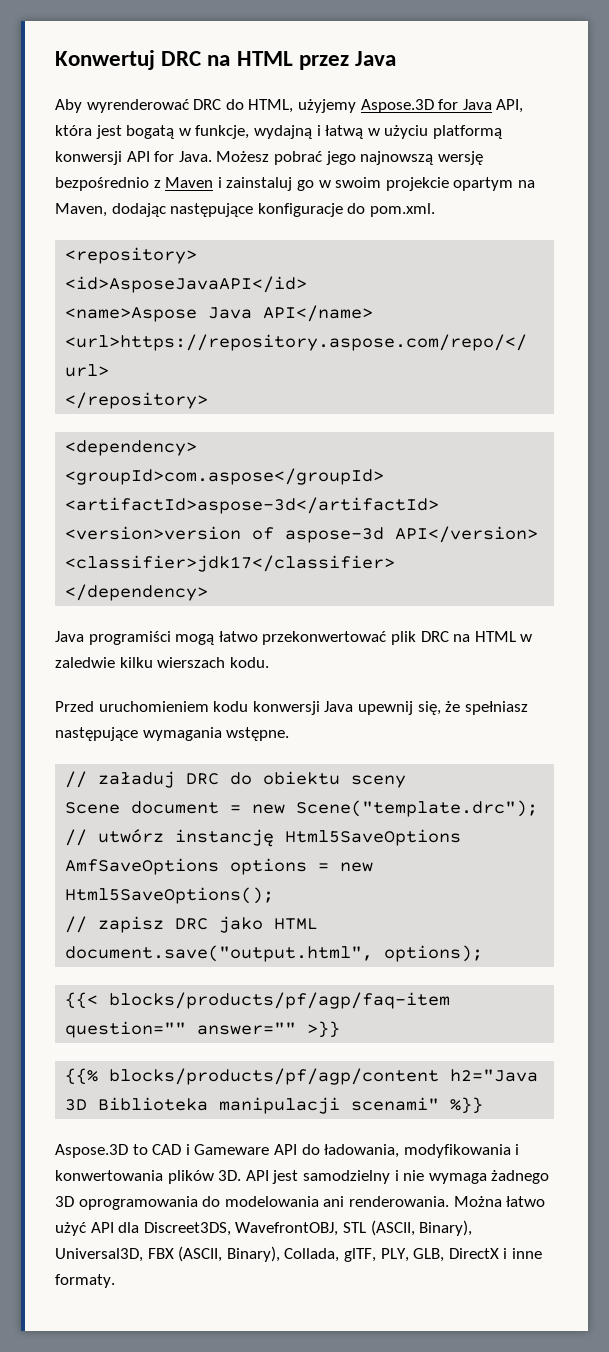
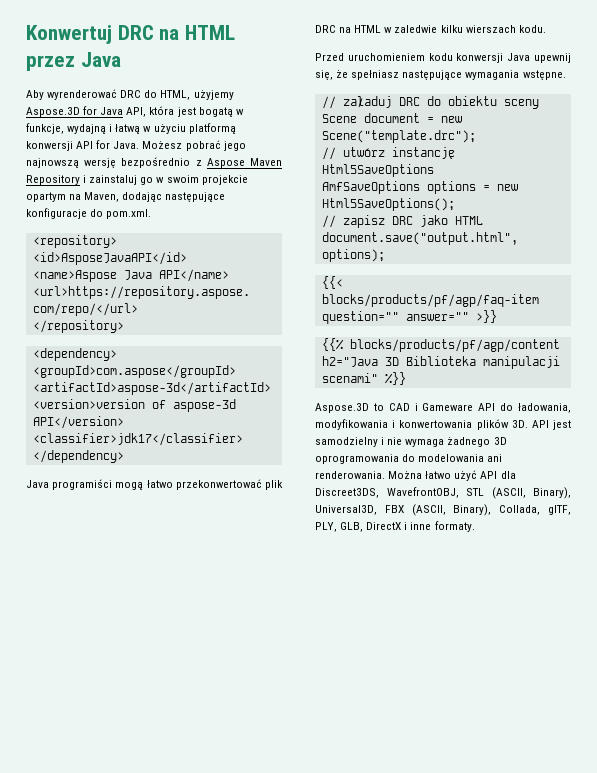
[165,177,214,188] Maven -> [206,158,282,168] [26,175,80,185] Aspose Maven Repository

